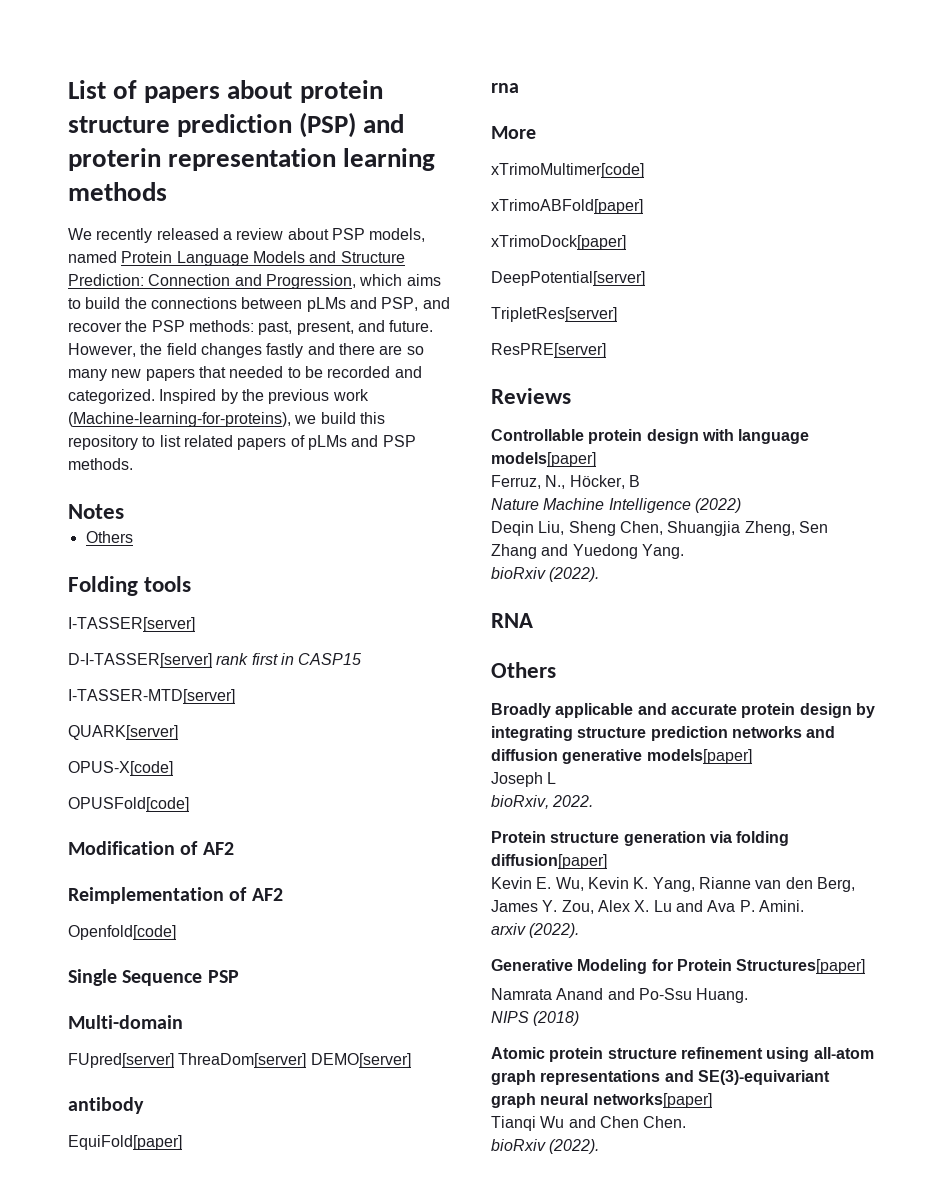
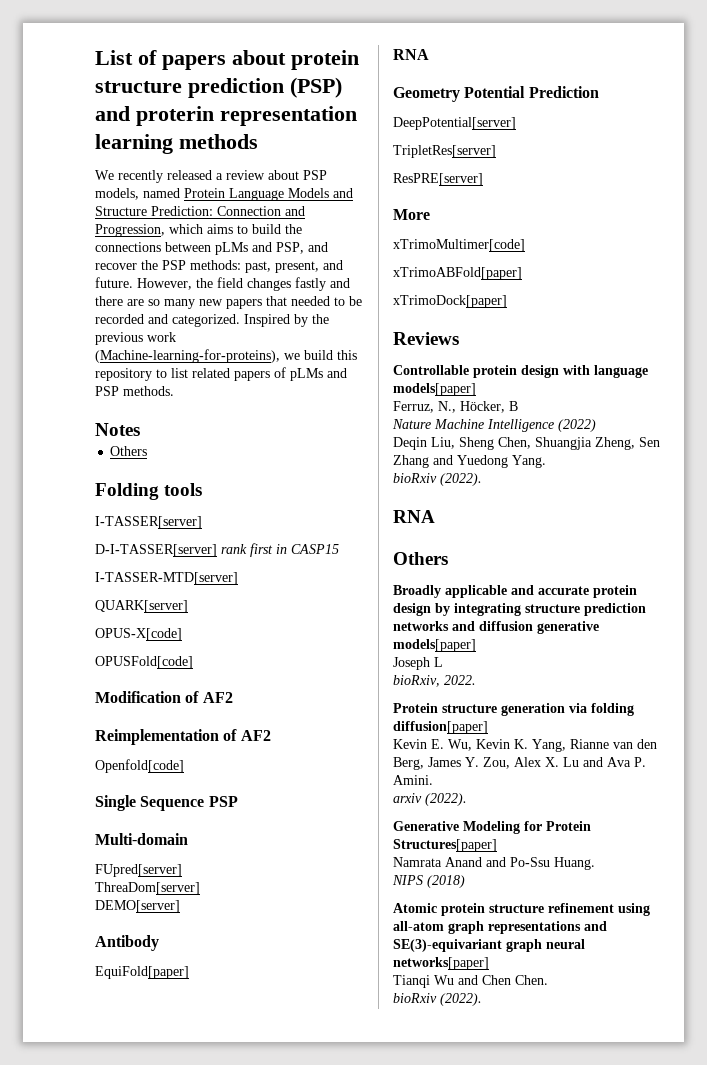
(174, 1060) none -> (182, 870) //
(307, 1060) none -> (200, 888) //
[68,1097,144,1114] antibody -> [95,935,159,951] Antibody
[491,83,519,93] rna -> [393,49,429,60] [393,86,599,102] [393,117,516,130] [393,145,496,158] [393,173,483,186] RNA // Geometry Potential Prediction // DeepPotential[server] // TripletRes[server] // ResPRE[server]
[491,271,645,286] [491,307,617,322] [491,343,606,358] // DeepPotential[server] // TripletRes[server] // ResPRE[server] -> (507, 301) none

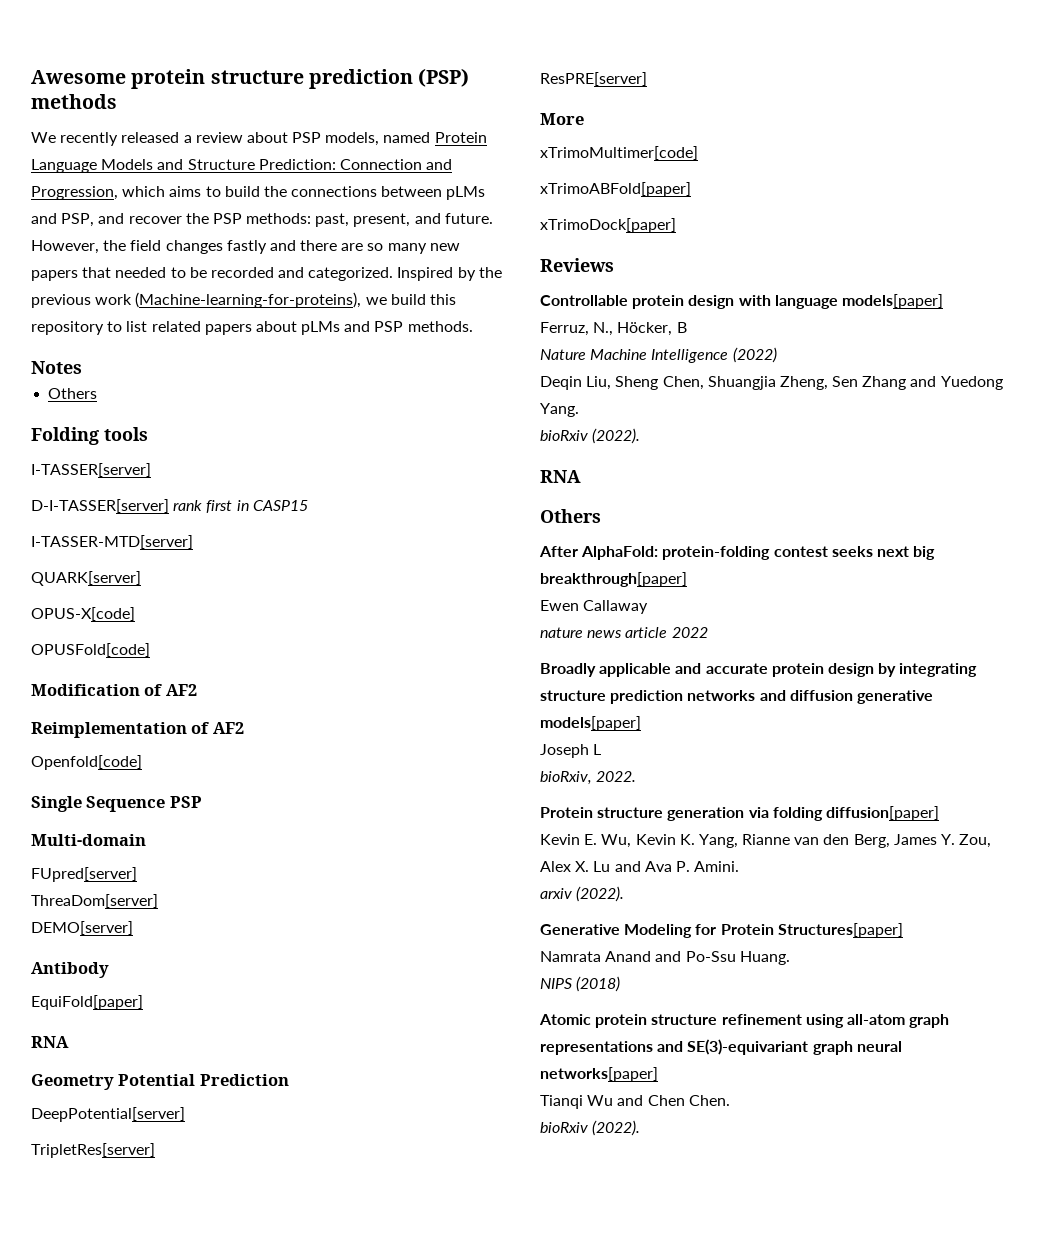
[95,50,359,70] [95,77,342,98] [95,106,357,126] [95,134,173,154] List of papers about protein structure prediction (PSP) and proterin representation learning -> [31,68,470,89] Awesome protein structure prediction (PSP)
[274,367,286,378] of -> [255,321,297,332] about
(448, 558) none -> [539,546,936,560] [540,572,687,587] [540,600,649,614] [540,627,708,638] // After AlphaFold: protein-folding contest seeks next big breakthrough[paper] // Ewen Callaway // nature news article 2022

